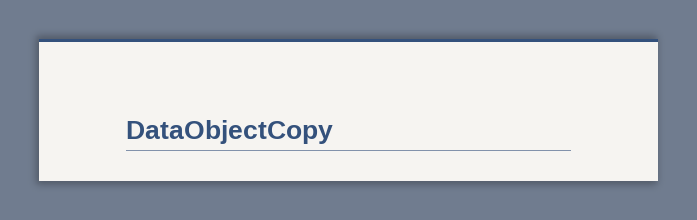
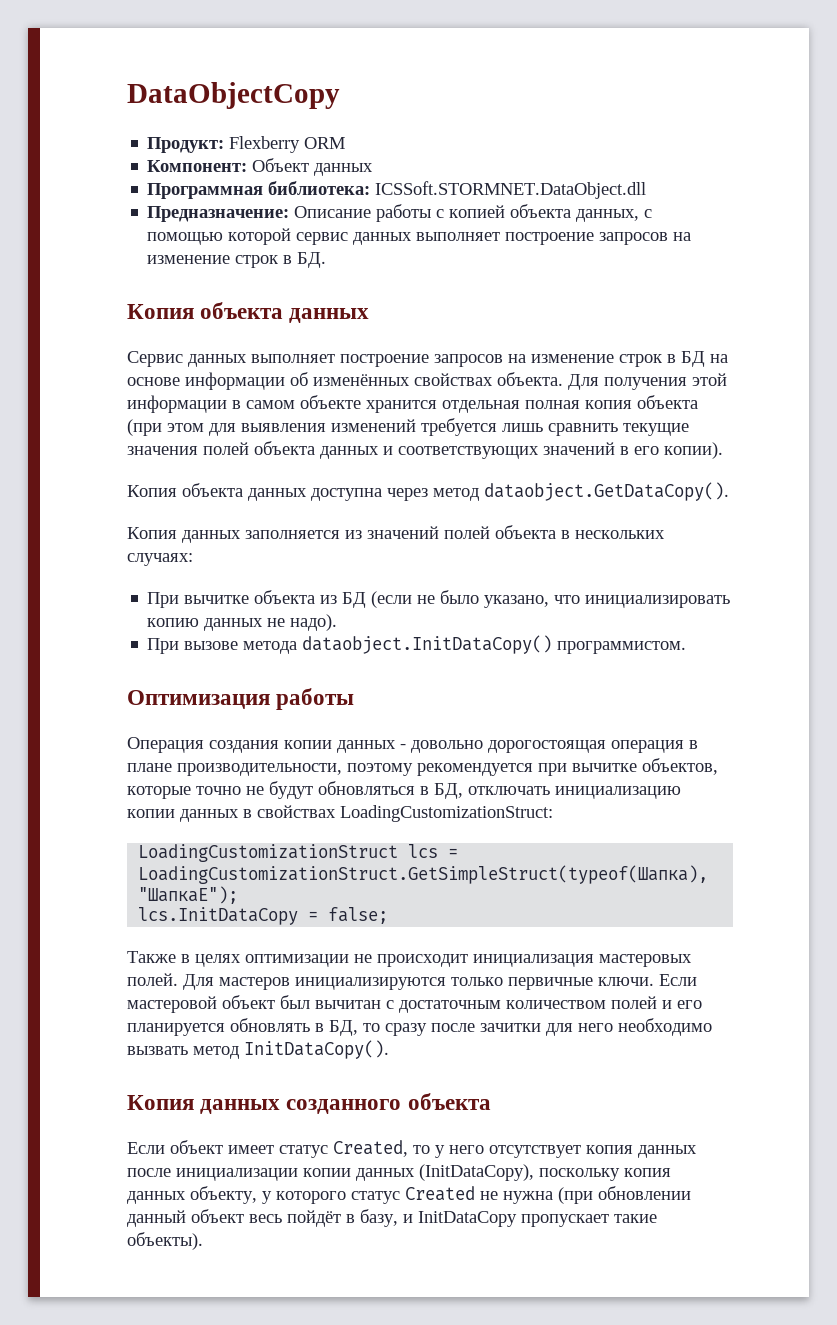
(333, 132) none -> [147,136,346,153] [147,158,374,176] [147,181,647,199] [147,204,653,222] [147,228,692,245] [147,252,327,268] [127,302,370,323] [127,351,728,367] [127,372,727,390] [127,395,698,413] [127,418,689,436] [127,441,723,459] [127,482,729,501] [127,525,665,543] [127,553,193,566] [147,590,731,608] [147,614,338,631] [147,635,687,654] [127,688,355,710] [127,737,698,753] [127,758,718,776] [127,781,681,799] [127,805,553,822] [138,844,459,862] [138,865,709,884] [138,886,239,904] [138,907,389,925] [127,951,692,967] [127,973,697,990] [127,995,702,1013] [127,1018,712,1036] [127,1040,389,1059] [127,1093,491,1114] [127,1140,697,1158] [127,1164,671,1181] [127,1186,691,1204] [127,1209,657,1227] [127,1232,203,1250] // Продукт: Flexberry ORM // Компонент: Объект данных // Программная библиотека: ICSSoft.STORMNET.DataObject.dll // Предназначение: Описание работы с копией объекта данных, с помощью которой сервис данных выполняет построение запросов на изменение строк в БД. // Копия объекта данных // Сервис данных выполняет построение запросов на изменение строк в БД на основе информации об изменённых свойствах объекта. Для получения этой информации в самом объекте хранится отдельная полная копия объекта (при этом для выявления изменений требуется лишь сравнить текущие значения полей объекта данных и соответствующих значений в его копии). // Копия объекта данных доступна через метод dataobject.GetDataCopy(). // Копия данных заполняется из значений полей объекта в нескольких случаях: // При вычитке объекта из БД (если не было указано, что инициализировать копию данных не надо). // При вызове метода dataobject.InitDataCopy() программистом. // Оптимизация работы // Операция создания копии данных - довольно дорогостоящая операция в плане производительности, поэтому рекомендуется при вычитке объектов, которые точно не будут обновляться в БД, отключать инициализацию копии данных в свойствах LoadingCustomizationStruct: // LoadingCustomizationStruct lcs = LoadingCustomizationStruct.GetSimpleStruct(typeof(Шапка), "ШапкаE"); // lcs.InitDataCopy = false; // Также в целях оптимизации не происходит инициализация мастеровых полей. Для мастеров инициализируются только первичные ключи. Если мастеровой объект был вычитан с достаточным количеством полей и его планируется обновлять в БД, то сразу после зачитки для него необходимо вызвать метод InitDataCopy(). // Копия данных созданного объекта // Если объект имеет статус Created, то у него отсутствует копия данных после инициализации копии данных (InitDataCopy), поскольку копия данных объекту, у которого статус Created не нужна (при обновлении данный объект весь пойдёт в базу, и InitDataCopy пропускает такие объекты).

